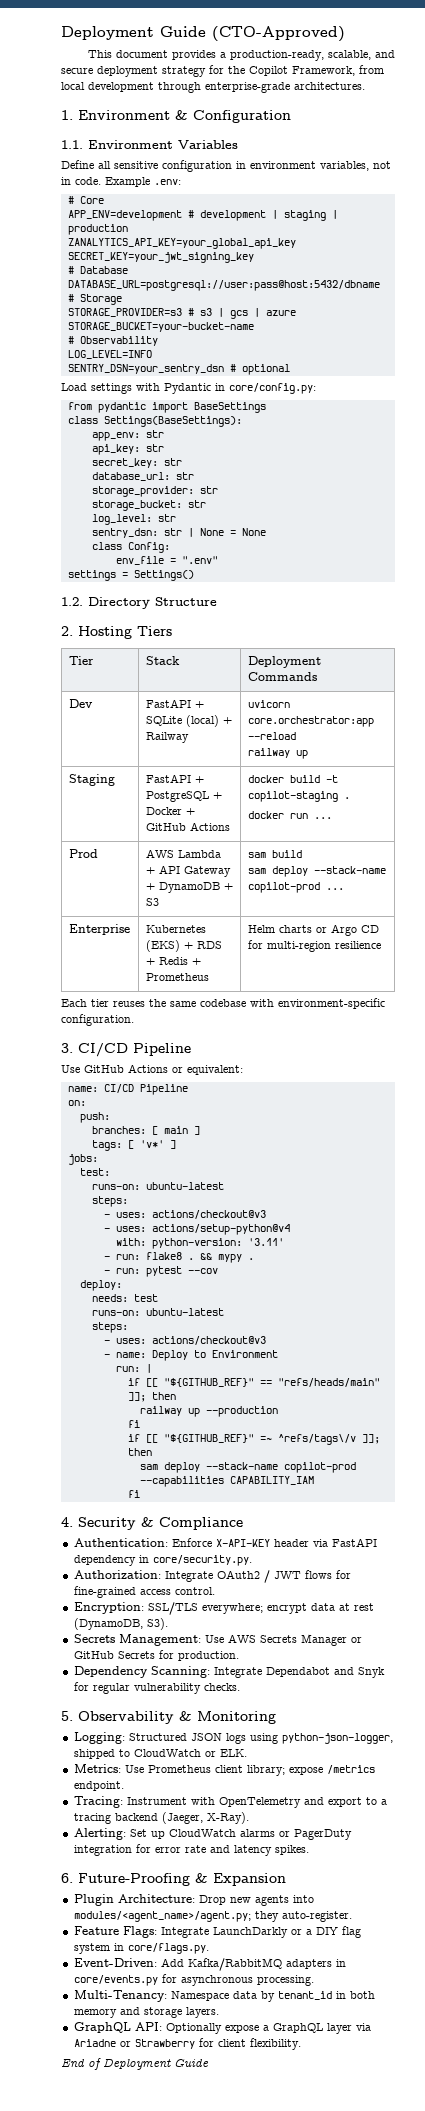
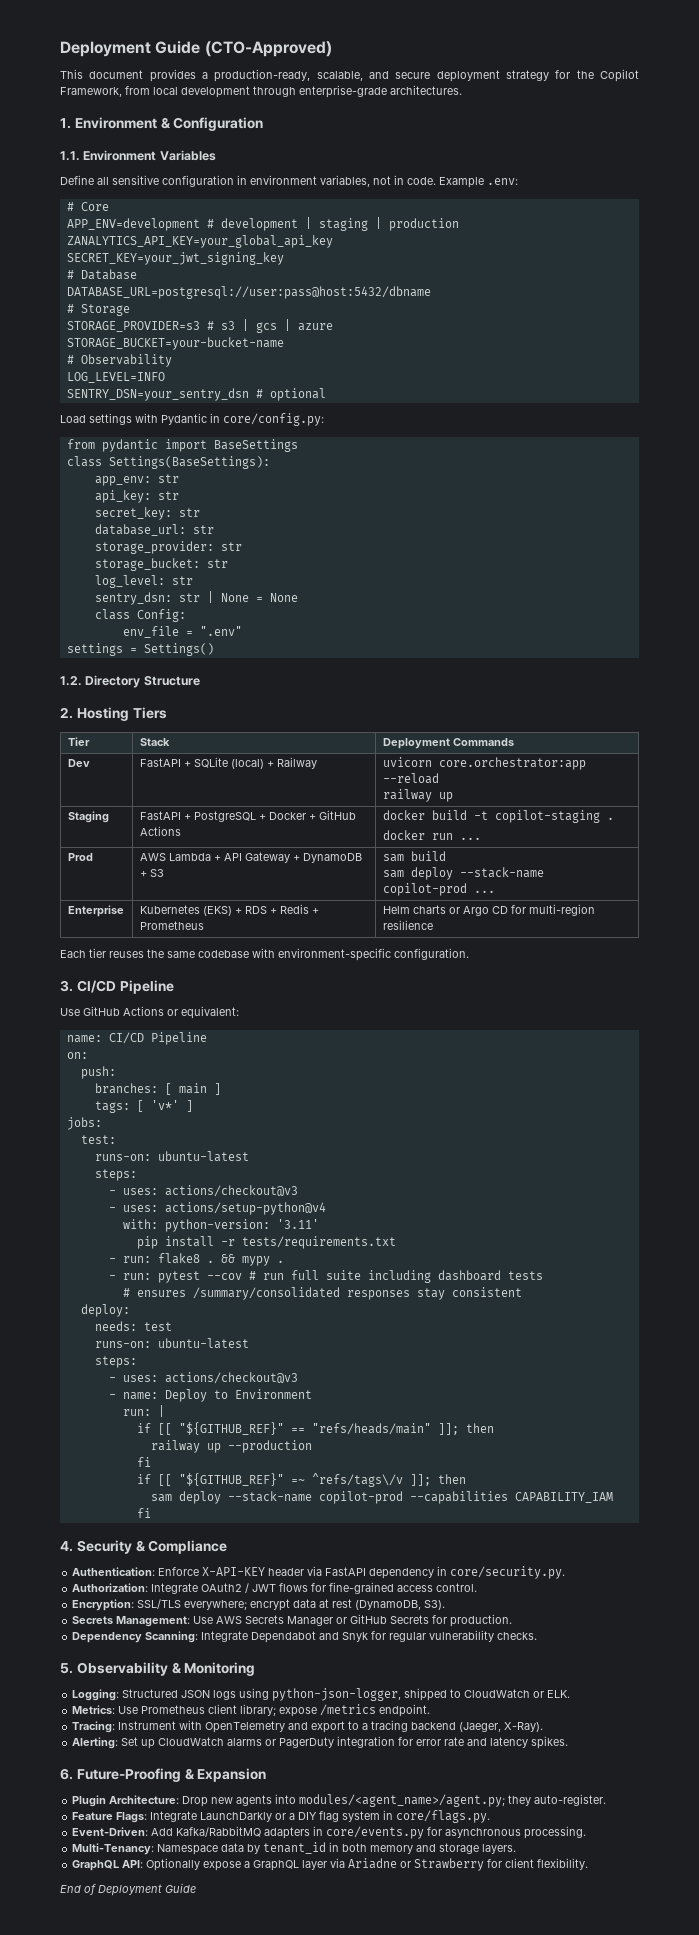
(284, 1242) none -> [136,1236,396,1249] // pip install -r tests/requirements.txt
(218, 1271) none -> [248,1270,543,1283] [122,1287,522,1300] # run full suite including dashboard tests // # ensures /summary/consolidated responses stay consistent

